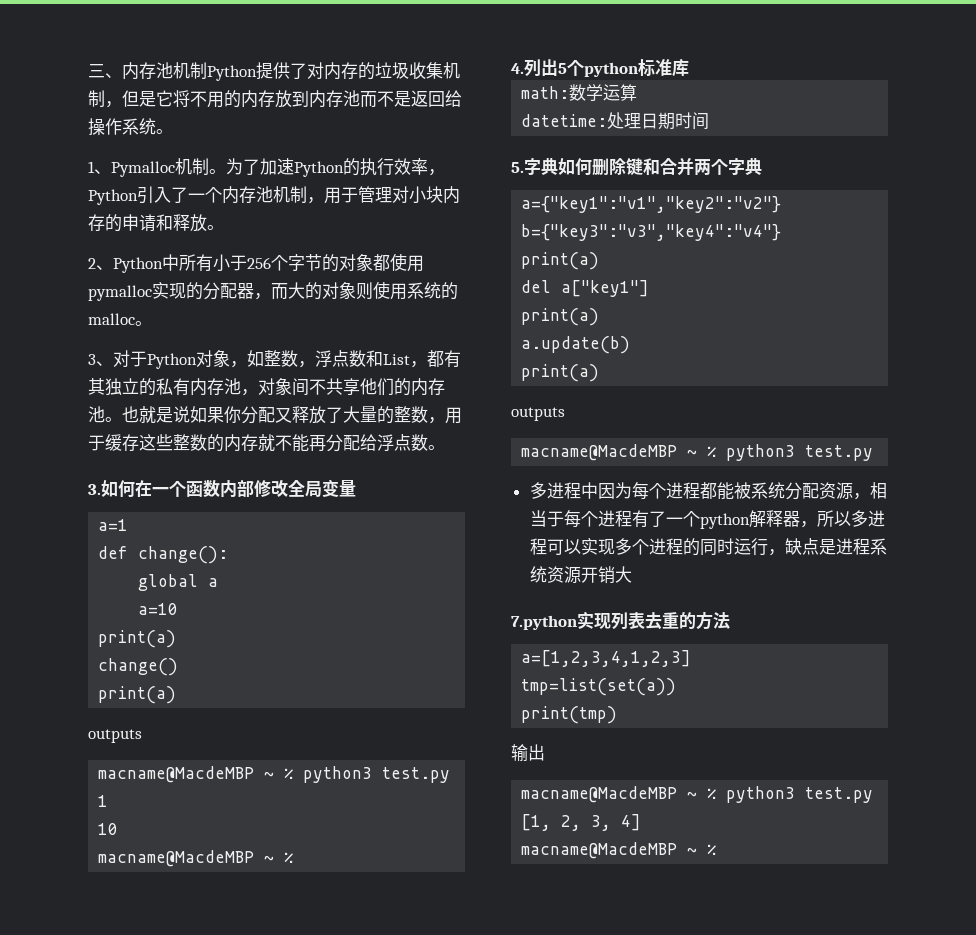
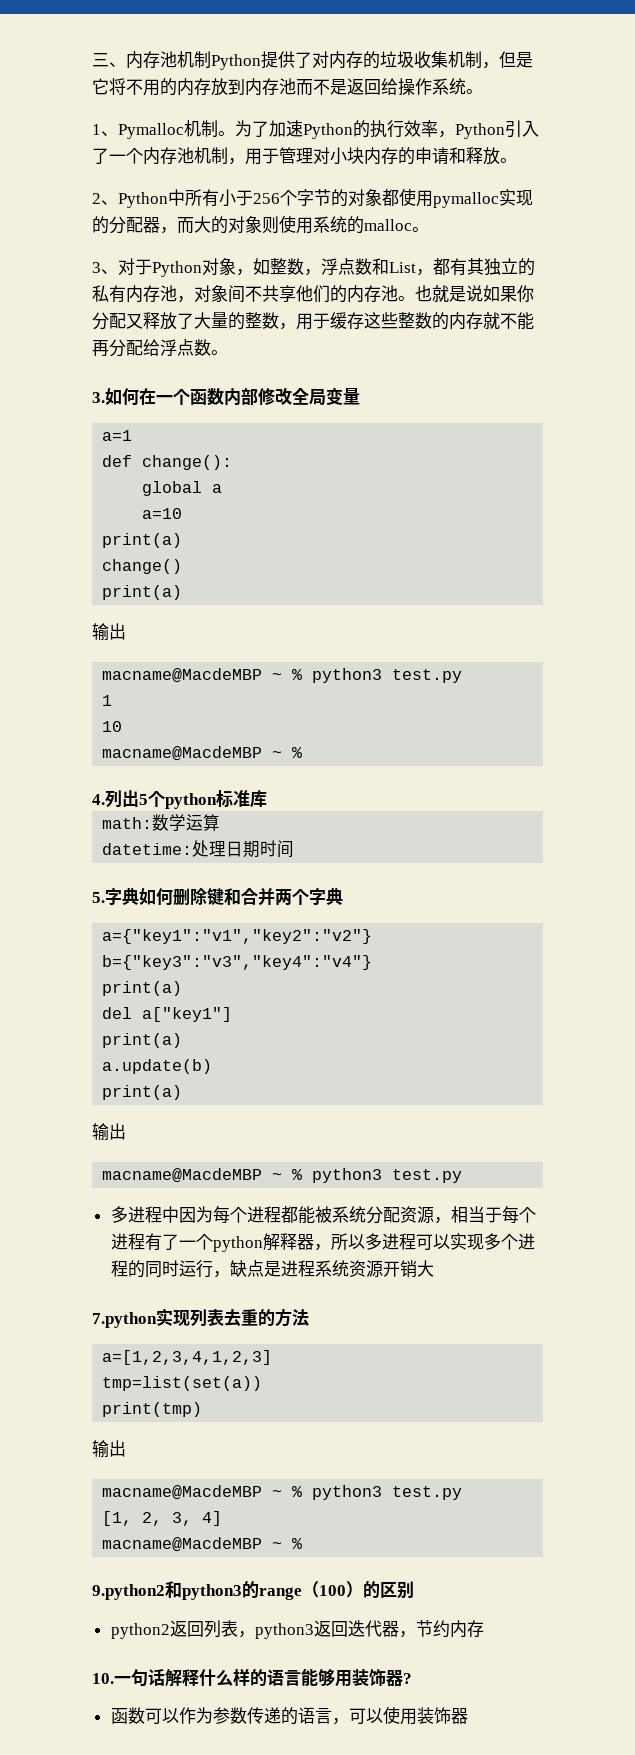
[88,729,142,743] outputs -> [92,623,126,641] 输出
[511,407,565,421] outputs -> [92,1123,126,1141] 输出
(717, 849) none -> [92,1581,414,1600] [110,1620,484,1639] [92,1668,412,1687] [110,1706,468,1725] // 9.python2和python3的range（100）的区别 // python2返回列表，python3返回迭代器，节约内存 // 10.一句话解释什么样的语言能够用装饰器? // 函数可以作为参数传递的语言，可以使用装饰器

